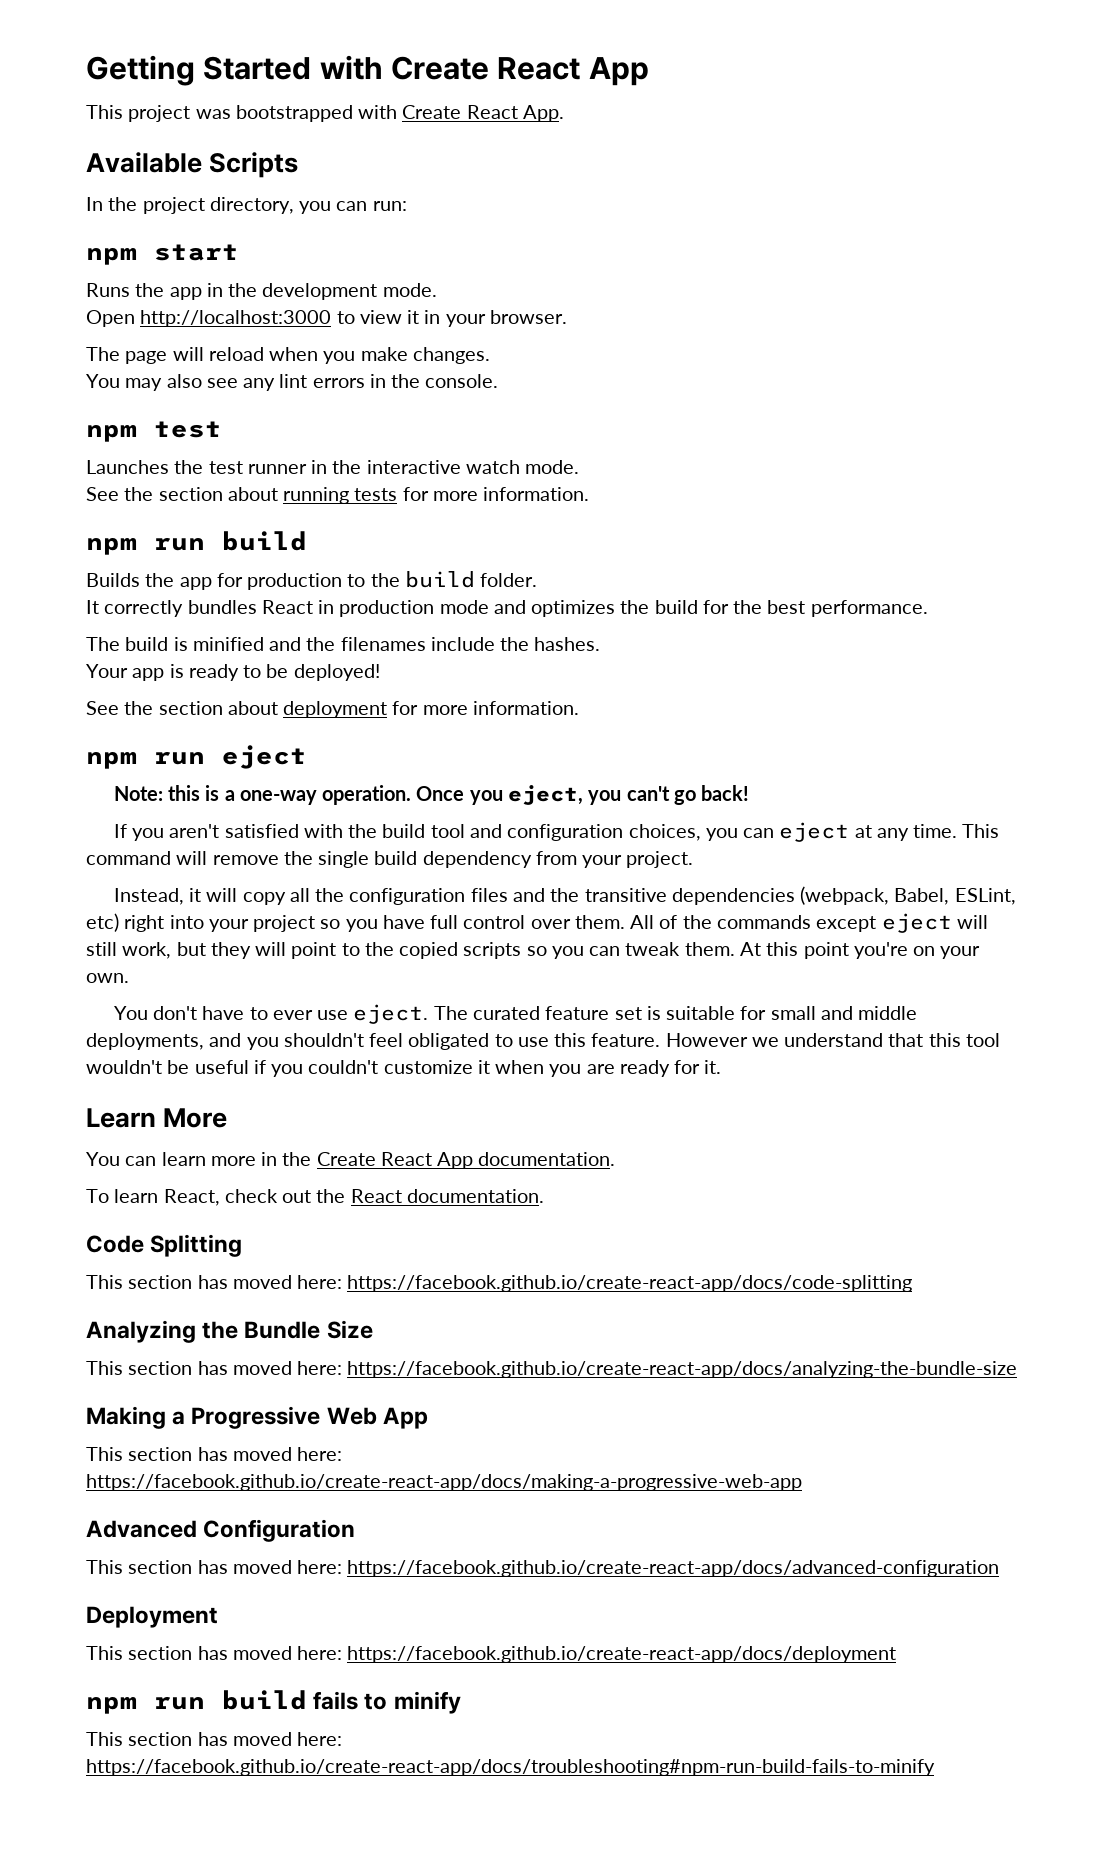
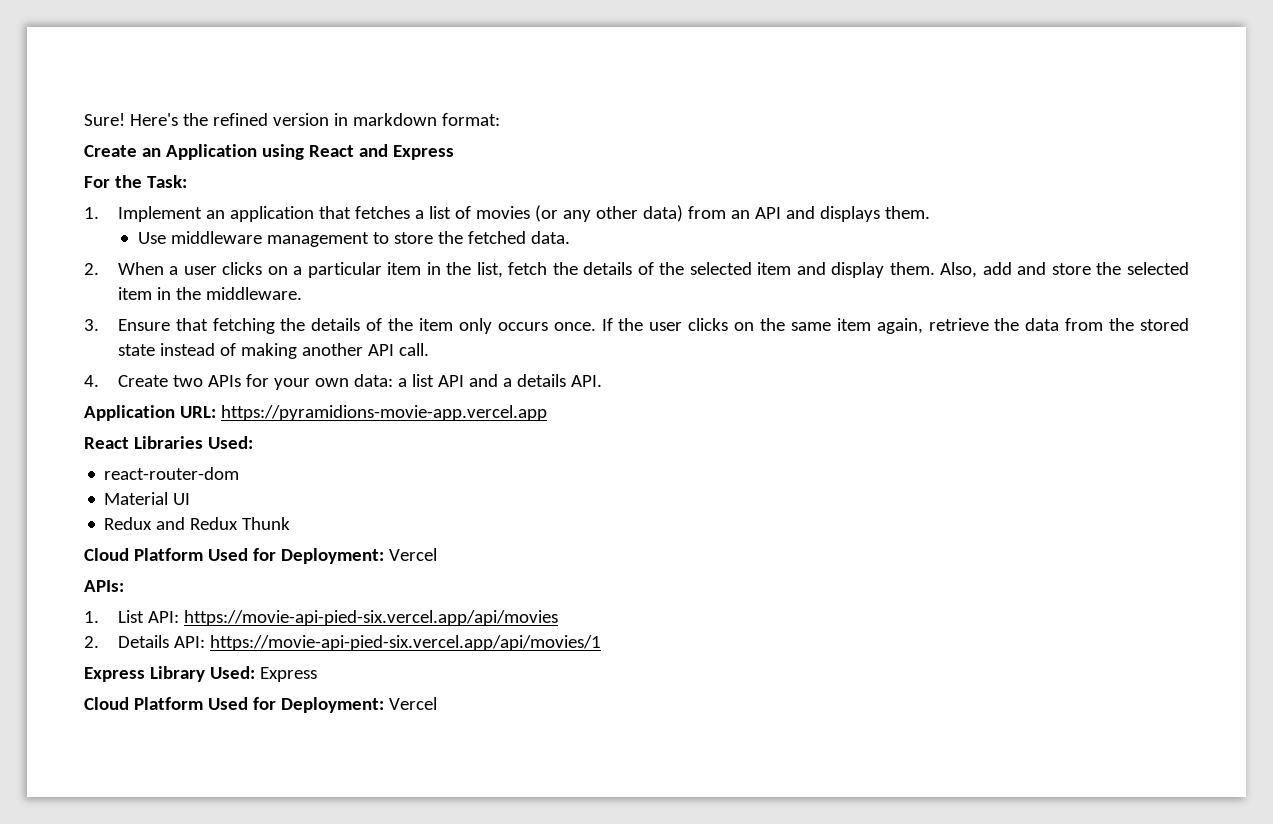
[86,55,649,86] [86,105,564,122] [86,152,299,178] [86,197,407,214] [86,244,239,265] [86,283,437,300] [86,310,567,327] [86,347,490,364] [86,374,499,391] [86,421,222,442] [86,460,580,474] [86,487,590,504] [86,531,307,555] [86,571,538,590] [86,600,928,617] [86,637,601,651] [86,664,380,681] [86,701,579,718] [86,745,307,769] [113,785,750,805] [113,822,1000,842] [86,851,694,868] [113,886,1016,905] [86,913,988,933] [86,942,981,959] [86,973,129,983] [113,1004,918,1024] [86,1033,1000,1050] [86,1060,722,1077] [86,1108,228,1128] [86,1152,616,1169] [86,1189,544,1206] [86,1234,243,1257] [86,1275,913,1292] [86,1320,373,1343] [86,1361,1018,1378] [86,1406,428,1429] [86,1447,343,1461] [86,1474,802,1491] [86,1519,356,1542] [86,1560,1000,1577] [86,1606,218,1628] [86,1646,897,1663] [86,1690,461,1714] [86,1732,343,1746] [86,1759,935,1776] Getting Started with Create React App // This project was bootstrapped with Create React App. // Available Scripts // In the project directory, you can run: // npm start // Runs the app in the development mode. // Open http://localhost:3000 to view it in your browser. // The page will reload when you make changes. // You may also see any lint errors in the console. // npm test // Launches the test runner in the interactive watch mode. // See the section about running tests for more information. // npm run build // Builds the app for production to the build folder. // It correctly bundles React in production mode and optimizes the build for the best performance. // The build is minified and the filenames include the hashes. // Your app is ready to be deployed! // See the section about deployment for more information. // npm run eject // Note: this is a one-way operation. Once you eject, you can't go back! // If you aren't satisfied with the build tool and configuration choices, you can eject at any time. This command will remove the single build dependency from your project. // Instead, it will copy all the configuration files and the transitive dependencies (webpack, Babel, ESLint, etc) right into your project so you have full control over them. All of the commands except eject will still work, but they will point to the copied scripts so you can tweak them. At this point you're on your own. // You don't have to ever use eject. The curated feature set is suitable for small and middle deployments, and you shouldn't feel obligated to use this feature. However we understand that this tool wouldn't be useful if you couldn't customize it when you are ready for it. // Learn More // You can learn more in the Create React App documentation. // To learn React, check out the React documentation. // Code Splitting // This section has moved here: https://facebook.github.io/create-react-app/docs/code-splitting // Analyzing the Bundle Size // This section has moved here: https://facebook.github.io/create-react-app/docs/analyzing-the-bundle-size // Making a Progressive Web App // This section has moved here: https://facebook.github.io/create-react-app/docs/making-a-progressive-web-app // Advanced Configuration // This section has moved here: https://facebook.github.io/create-react-app/docs/advanced-configuration // Deployment // This section has moved here: https://facebook.github.io/create-react-app/docs/deployment // npm run build fails to minify // This section has moved here: https://facebook.github.io/create-react-app/docs/troubleshooting#npm-run-build-fails-to-minify -> [84,113,500,126] [84,144,454,160] [84,175,187,188] [84,205,930,222] [138,231,571,247] [84,262,1189,278] [117,287,302,300] [84,318,1190,334] [117,343,429,359] [84,374,602,390] [84,405,547,421] [84,436,253,449] [104,467,240,480] [104,492,191,505] [104,517,291,530] [84,548,437,564] [84,580,124,592] [84,610,558,626] [84,635,601,651] [84,666,317,682] [84,697,437,713] Sure! Here's the refined version in markdown format: // Create an Application using React and Express // For the Task: // 1. Implement an application that fetches a list of movies (or any other data) from an API and displays them. // Use middleware management to store the fetched data. // 2. When a user clicks on a particular item in the list, fetch the details of the selected item and display them. Also, add and store the selected item in the middleware. // 3. Ensure that fetching the details of the item only occurs once. If the user clicks on the same item again, retrieve the data from the stored state instead of making another API call. // 4. Create two APIs for your own data: a list API and a details API. // Application URL: https://pyramidions-movie-app.vercel.app // React Libraries Used: // react-router-dom // Material UI // Redux and Redux Thunk // Cloud Platform Used for Deployment: Vercel // APIs: // 1. List API: https://movie-api-pied-six.vercel.app/api/movies // 2. Details API: https://movie-api-pied-six.vercel.app/api/movies/1 // Express Library Used: Express // Cloud Platform Used for Deployment: Vercel

